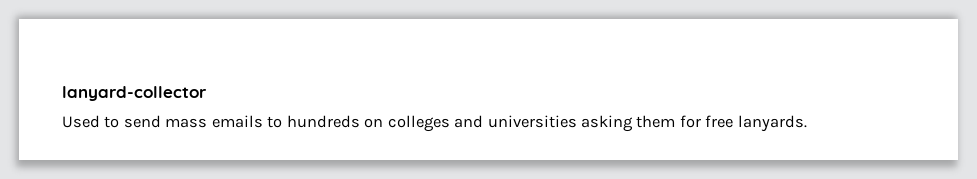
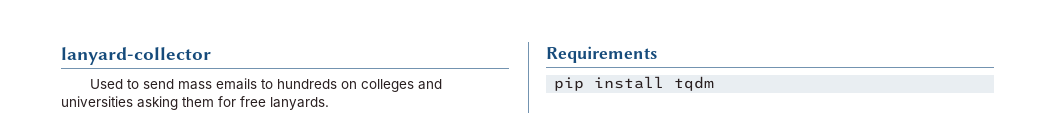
(807, 123) none -> [546,46,657,63] [554,76,715,91] // Requirements // pip install tqdm

